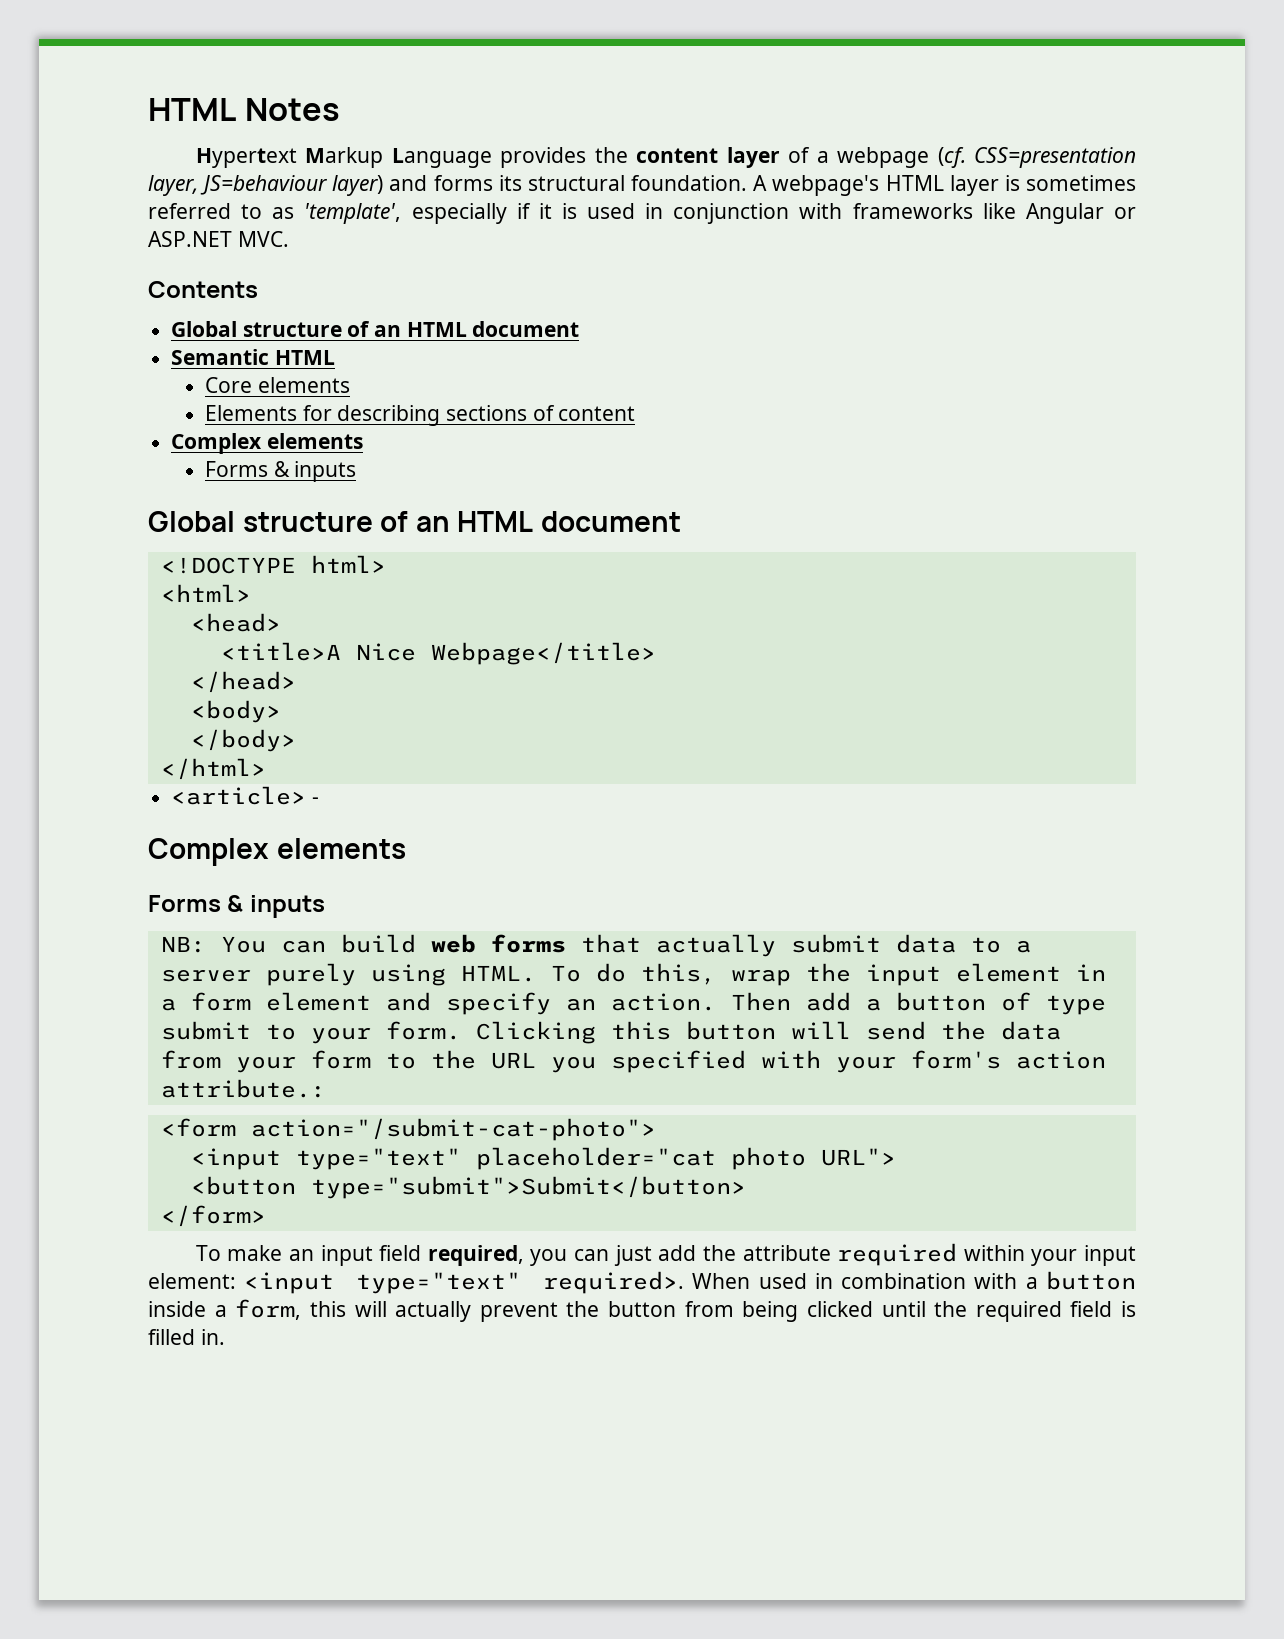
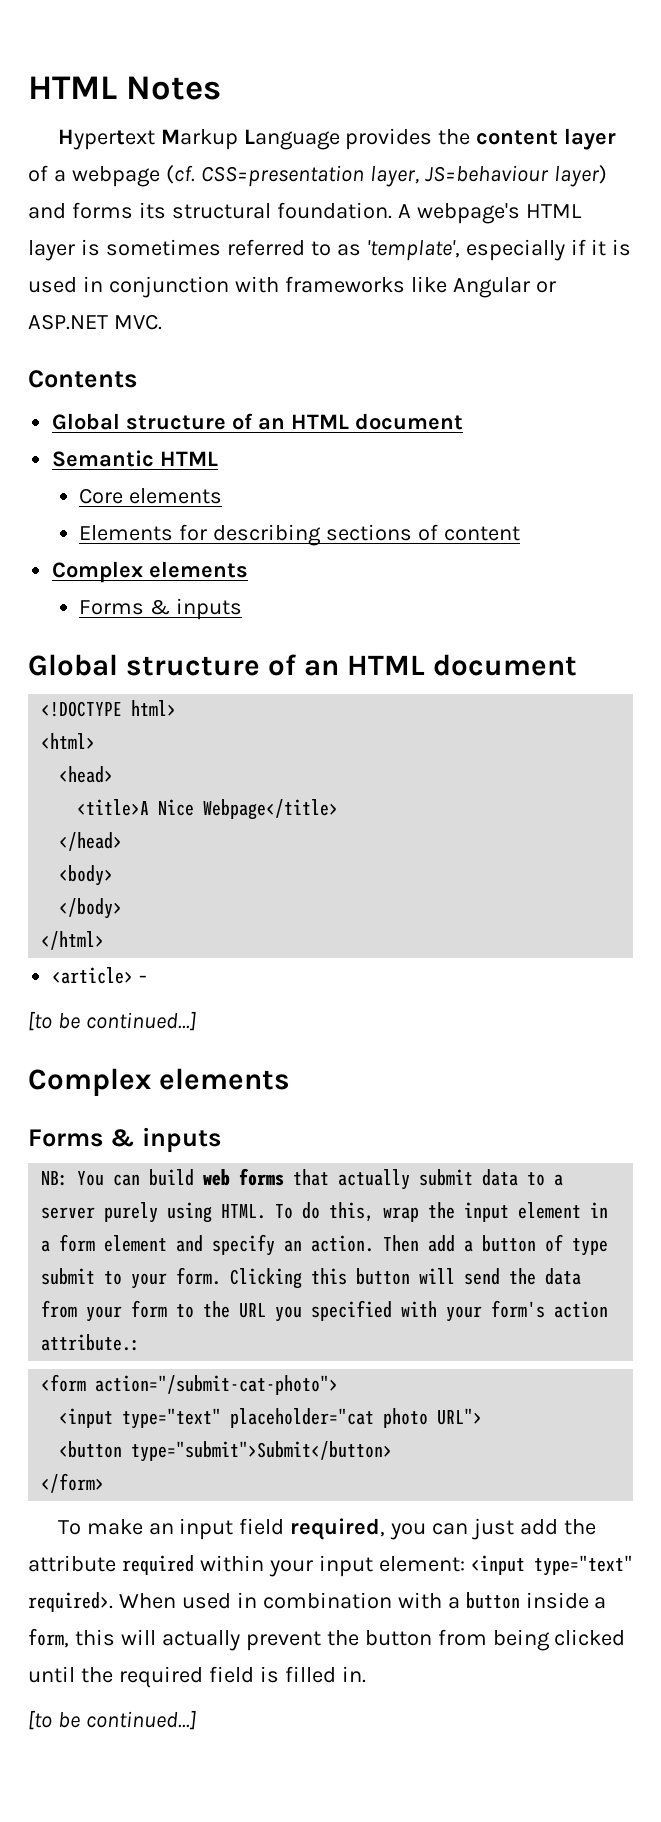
(319, 800) none -> [28,1011,196,1031] // [to be continued...]
(225, 1337) none -> [28,1710,196,1730] // [to be continued...]

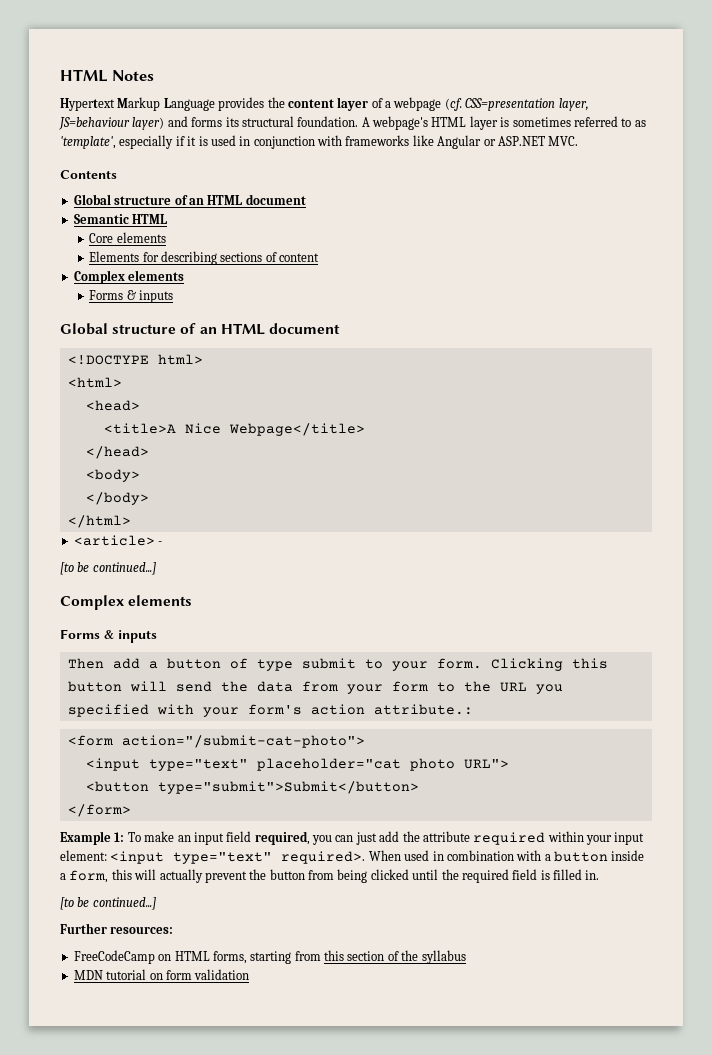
[41,1168,564,1190] [41,1202,609,1223] [41,1234,375,1256] NB: You can build web forms that actually submit data to a server purely using HTML. To do this, wrap the input element in a form element and specify an action. -> (157, 636) none
(105, 1483) none -> [60,831,125,845] Example 1:
(196, 1720) none -> [60,923,174,934] [73,950,466,964] [73,969,250,980] // Further resources: // FreeCodeCamp on HTML forms, starting from this section of the syllabus // MDN tutorial on form validation

